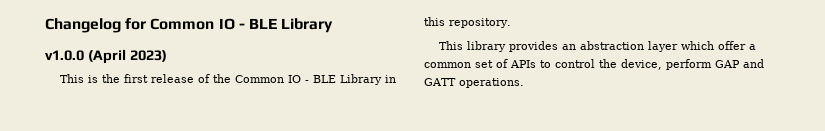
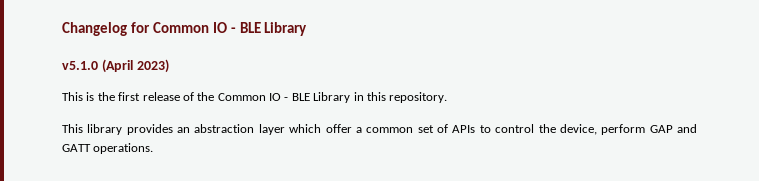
[45,50,84,61] v1.0.0 -> [62,61,98,70] v5.1.0

